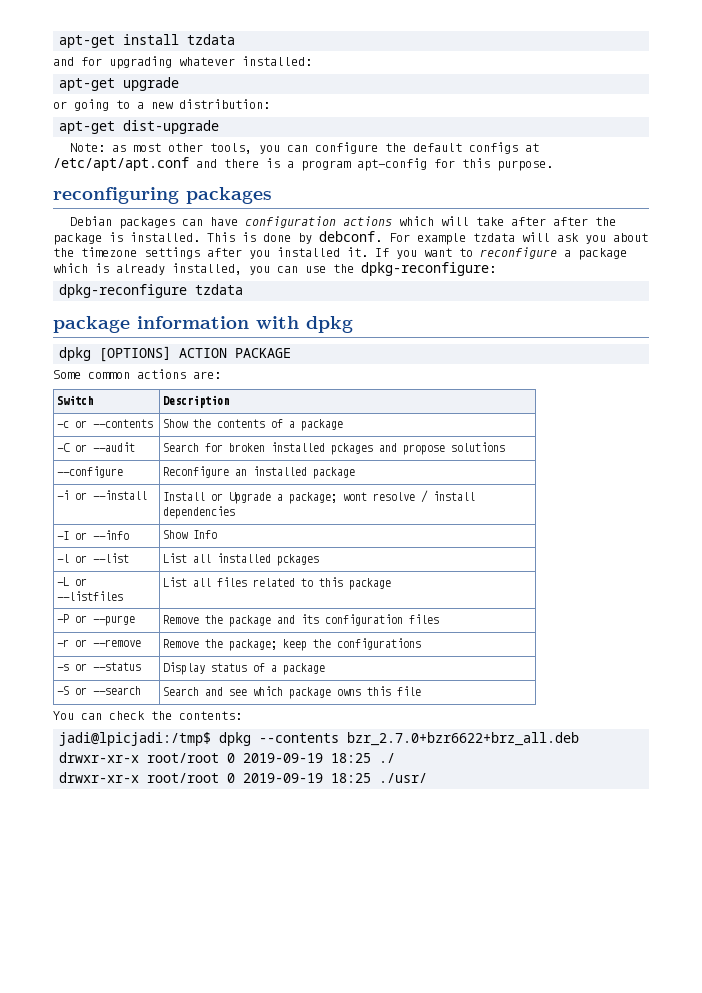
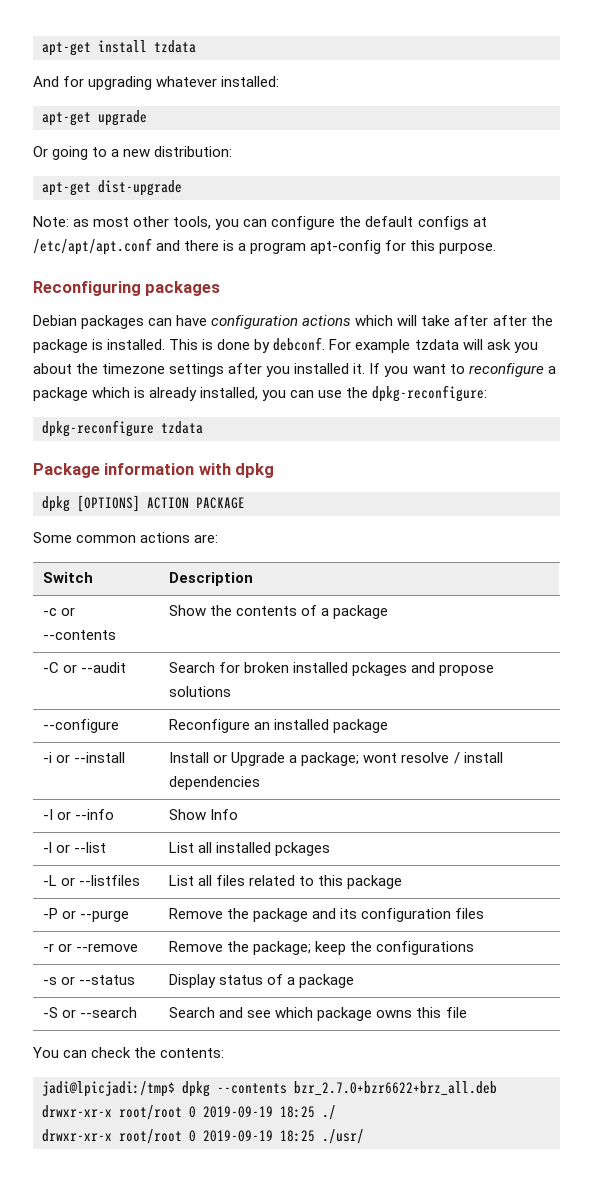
[53,57,74,66] and -> [33,76,59,87] And
[53,101,67,109] or -> [33,146,48,157] Or
[53,187,179,204] reconfiguring -> [33,281,141,296] Reconfiguring
[53,316,130,333] package -> [33,463,100,478] Package

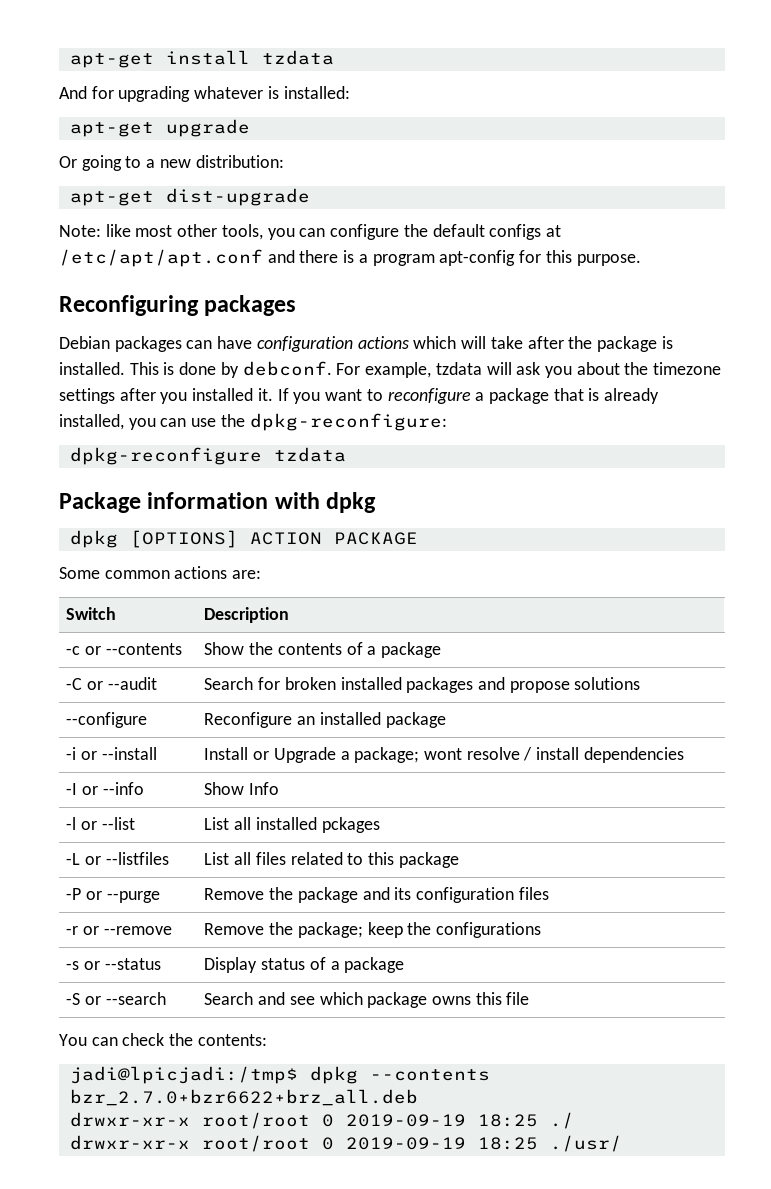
(218, 81) none -> [267,86,279,99] is
[73,219,90,227] as -> [105,224,131,237] like
[492,315,527,326] after -> (564, 342) none
[355,339,411,353] example -> [365,362,432,378] example,
[92,387,131,398] which -> [553,388,584,401] that
[352,662,408,676] pckages -> [406,677,474,693] packages

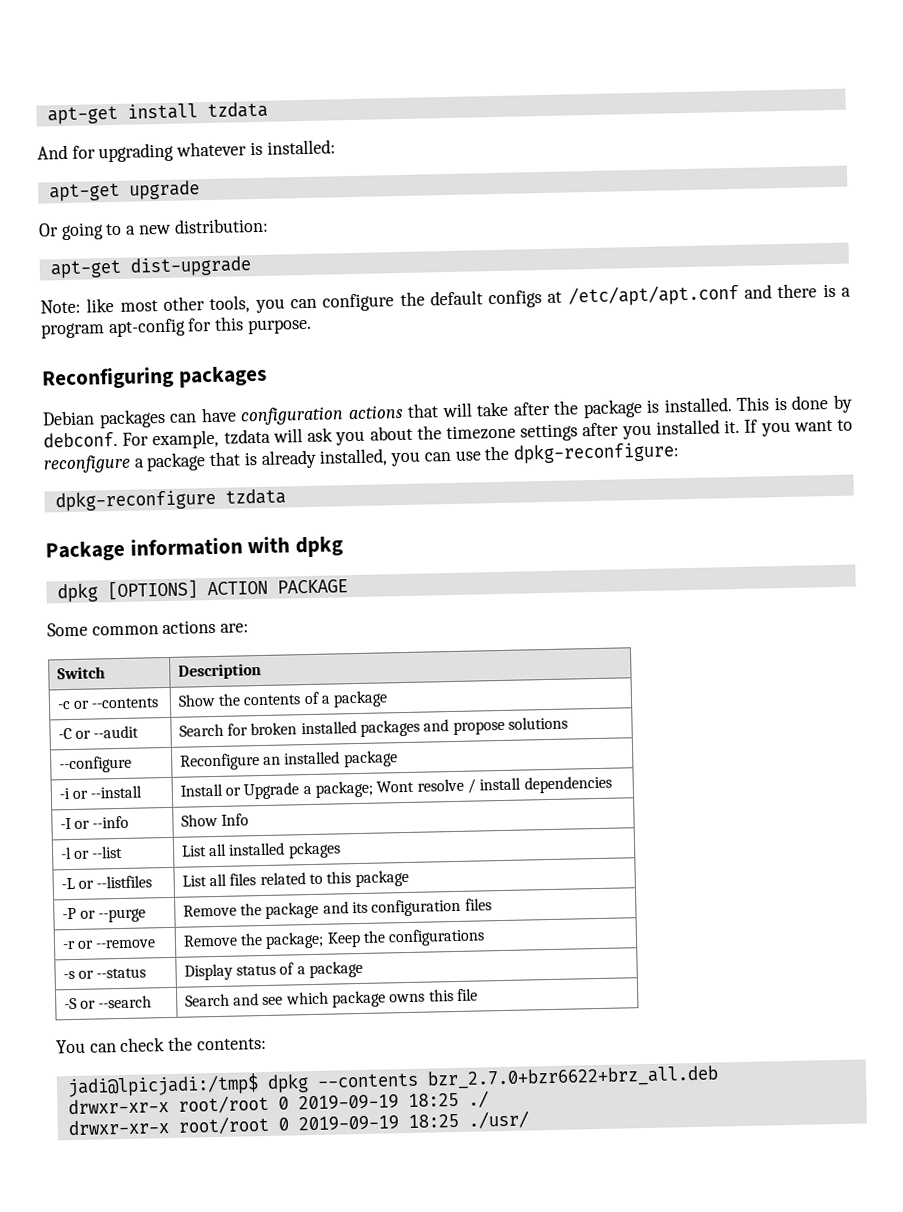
[413,336,457,349] which -> [407,403,440,418] that
[424,748,463,760] wont -> [376,780,415,793] Wont
[367,922,403,938] keep -> [326,931,361,948] Keep

